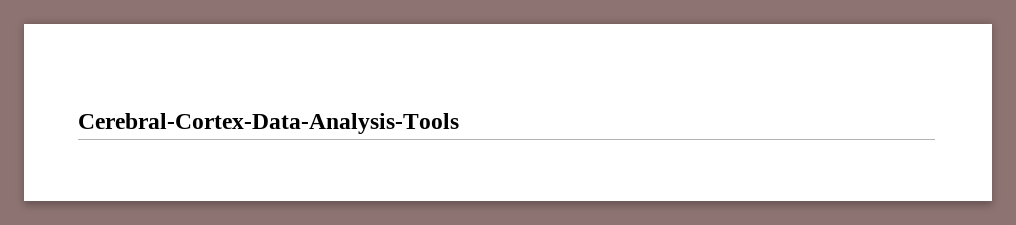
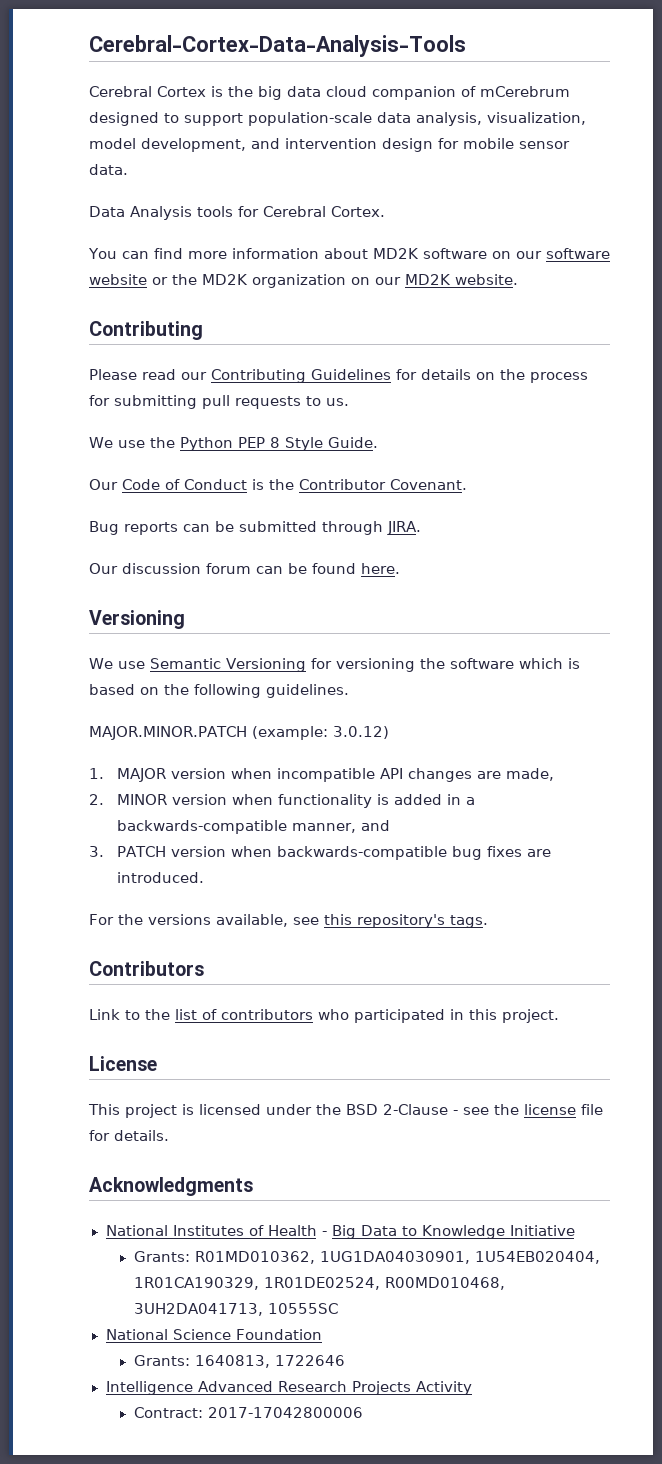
(459, 123) none -> [89,86,570,100] [89,112,586,126] [89,138,570,152] [89,164,128,175] [89,206,385,220] [88,248,610,259] [89,274,518,288] [89,321,203,340] [89,369,588,383] [89,395,349,409] [89,437,378,451] [89,479,467,490] [89,521,421,535] [89,563,400,574] [89,610,185,629] [89,658,580,672] [89,684,349,698] [89,726,389,740] [89,768,555,782] [89,794,476,808] [117,820,391,834] [89,846,552,860] [117,872,205,883] [89,914,488,928] [89,961,204,976] [89,1009,559,1023] [89,1056,157,1071] [88,1104,603,1118] [89,1130,169,1141] [89,1177,253,1196] [105,1225,575,1239] [133,1251,600,1264] [133,1277,505,1290] [133,1303,338,1316] [105,1329,322,1340] [133,1355,345,1368] [105,1381,472,1395] [133,1407,363,1418] // Cerebral Cortex is the big data cloud companion of mCerebrum designed to support population-scale data analysis, visualization, model development, and intervention design for mobile sensor data. // Data Analysis tools for Cerebral Cortex. // You can find more information about MD2K software on our software website or the MD2K organization on our MD2K website. // Contributing // Please read our Contributing Guidelines for details on the process for submitting pull requests to us. // We use the Python PEP 8 Style Guide. // Our Code of Conduct is the Contributor Covenant. // Bug reports can be submitted through JIRA. // Our discussion forum can be found here. // Versioning // We use Semantic Versioning for versioning the software which is based on the following guidelines. // MAJOR.MINOR.PATCH (example: 3.0.12) // 1. MAJOR version when incompatible API changes are made, // 2. MINOR version when functionality is added in a backwards-compatible manner, and // 3. PATCH version when backwards-compatible bug fixes are introduced. // For the versions available, see this repository's tags. // Contributors // Link to the list of contributors who participated in this project. // License // This project is licensed under the BSD 2-Clause - see the license file for details. // Acknowledgments // National Institutes of Health - Big Data to Knowledge Initiative // Grants: R01MD010362, 1UG1DA04030901, 1U54EB020404, 1R01CA190329, 1R01DE02524, R00MD010468, 3UH2DA041713, 10555SC // National Science Foundation // Grants: 1640813, 1722646 // Intelligence Advanced Research Projects Activity // Contract: 2017-17042800006

